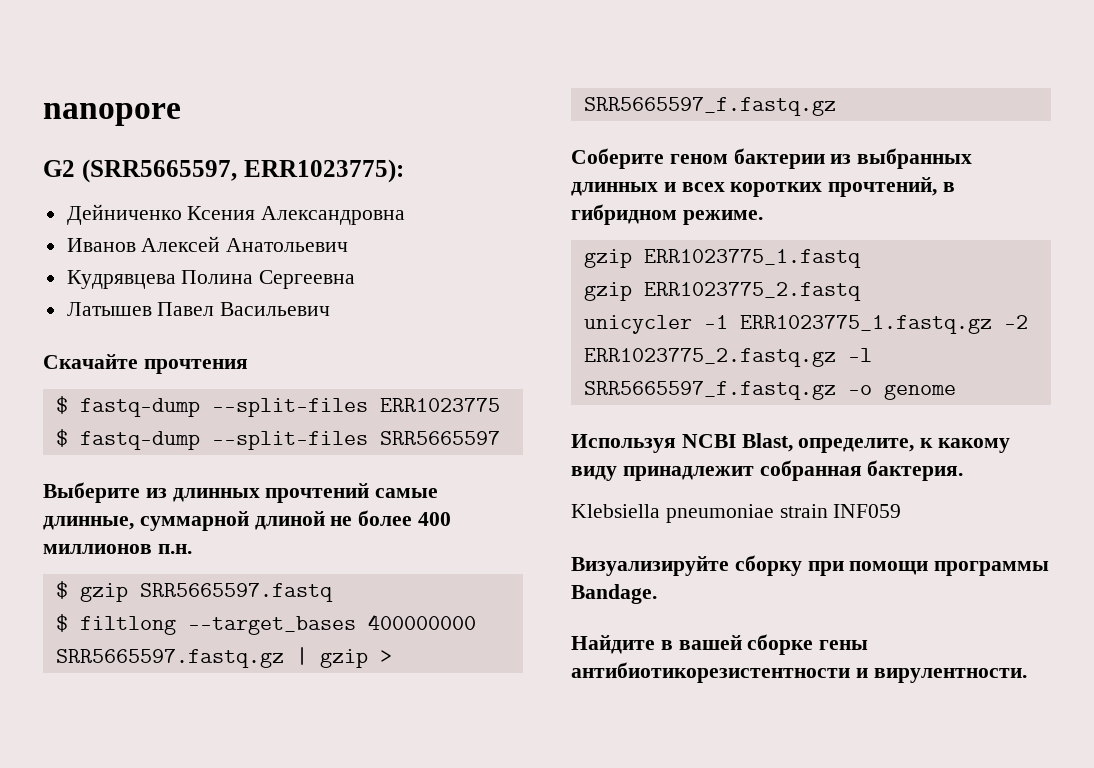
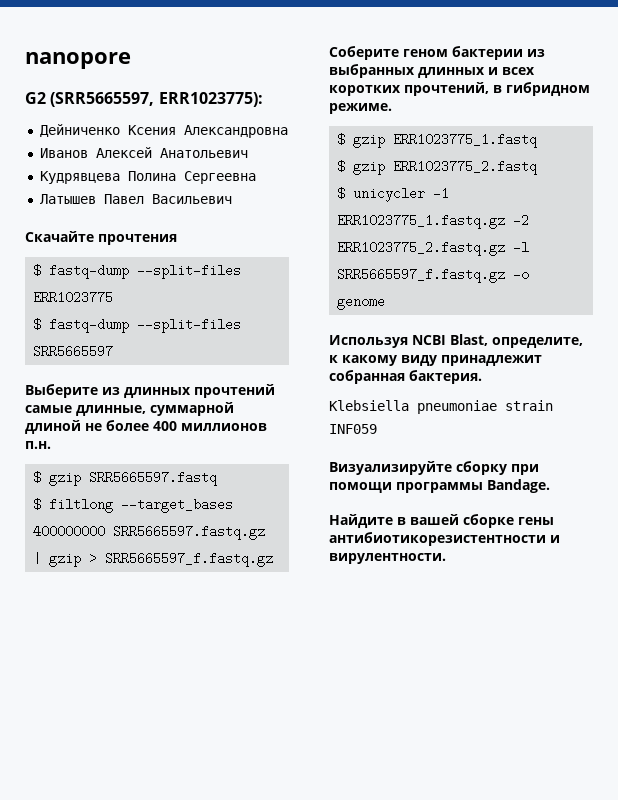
(763, 217) none -> [337,133,346,146] $
(861, 258) none -> [337,160,346,173] $
(861, 291) none -> [337,187,346,200] $

